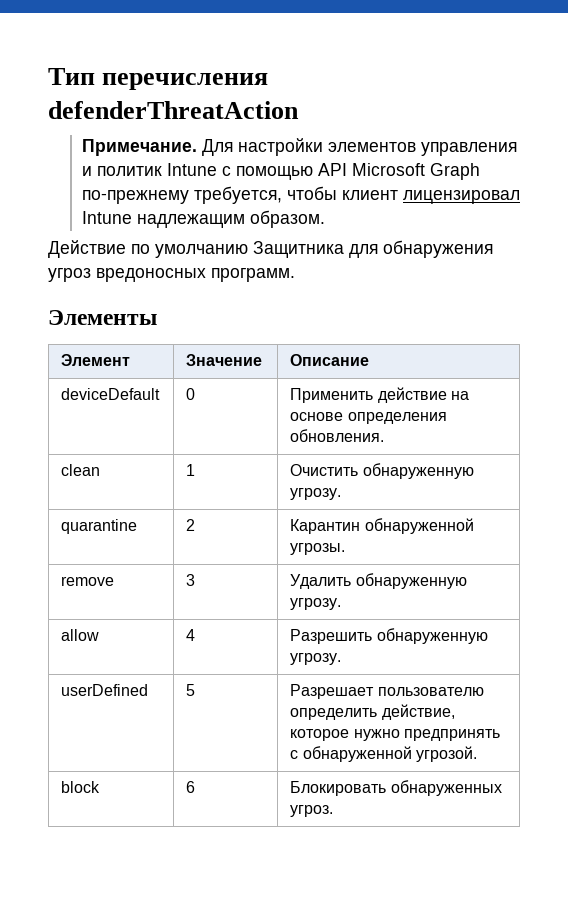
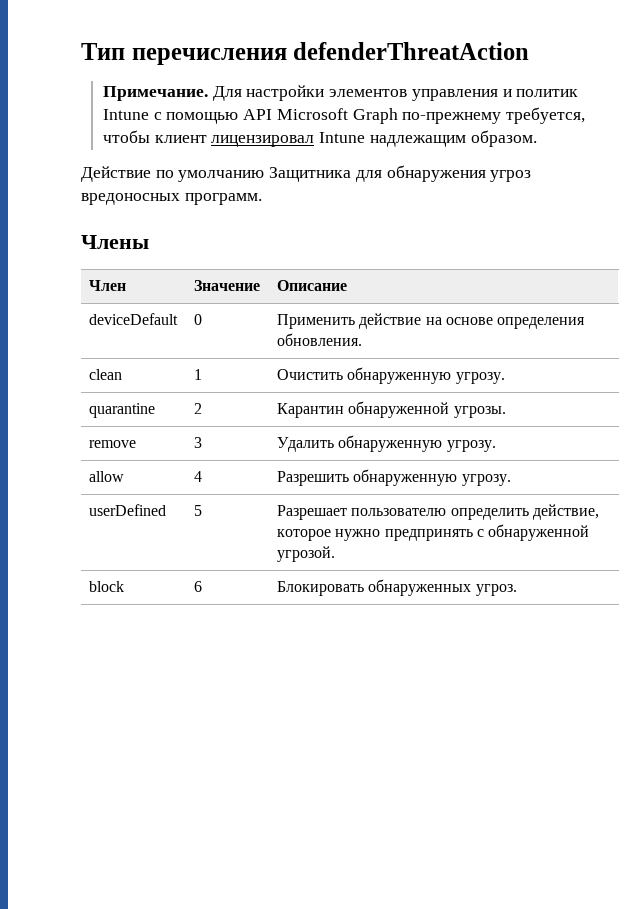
[48,310,157,325] [61,354,131,366] Элементы // Элемент -> [81,235,149,249] [89,280,127,291] Члены // Член

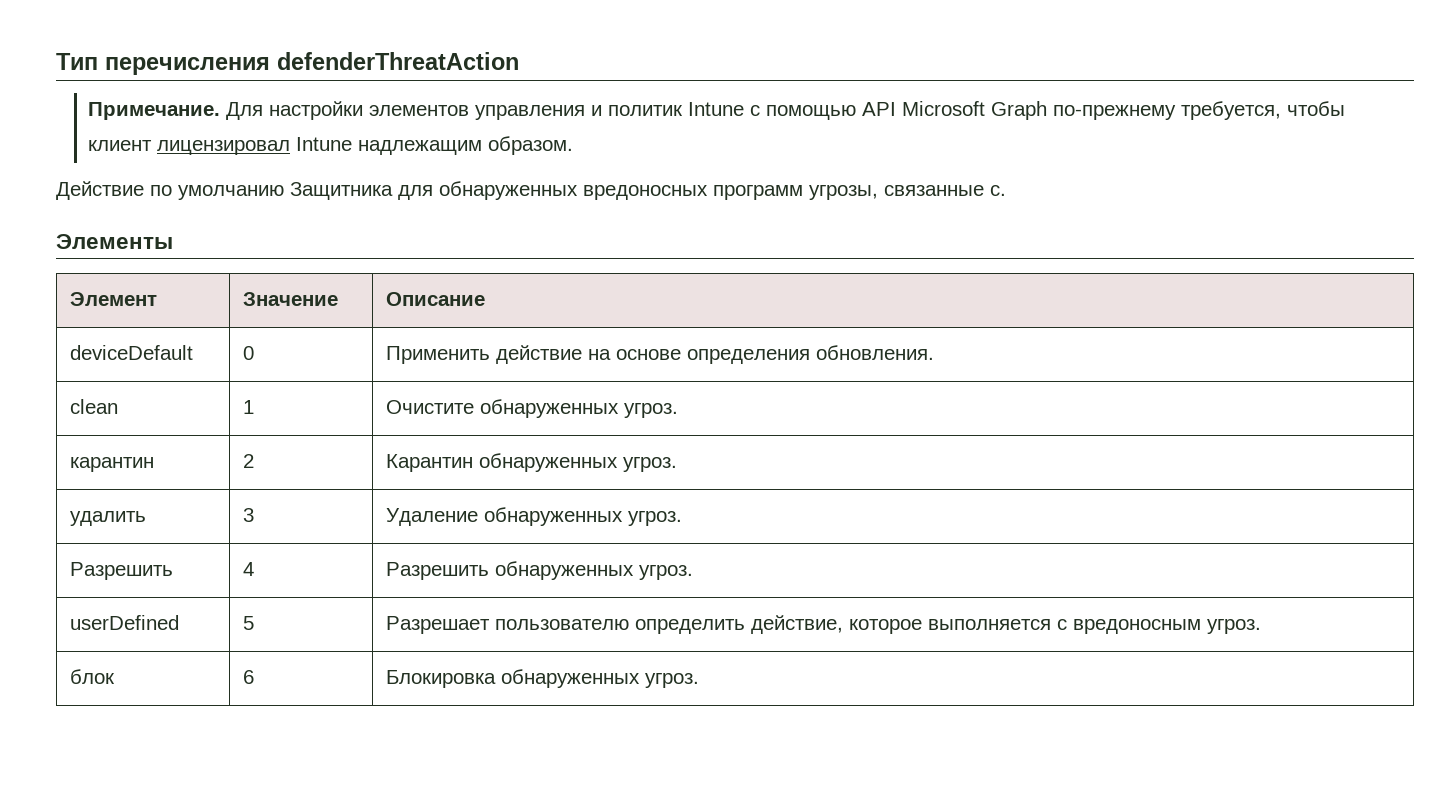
[386,165,532,182] [81,193,262,205] [81,235,149,249] [89,280,127,291] обнаружения угроз вредоносных программ. // Члены // Член -> [439,181,1006,200] [56,234,173,249] [70,292,158,306] обнаруженных вредоносных программ угрозы, связанные с. // Элементы // Элемент
[277,367,505,384] [89,403,156,418] [194,403,203,414] [277,401,506,418] [89,440,137,448] [194,437,203,448] [277,435,496,452] [89,471,125,482] Очистить обнаруженную угрозу. // quarantine | 2 | Карантин обнаруженной угрозы. // remove | 3 | Удалить обнаруженную угрозу. // allow -> [386,399,679,418] [70,457,155,472] [243,454,255,468] [386,453,678,472] [70,511,147,526] [243,508,255,522] [386,507,683,526] [70,562,174,580] Очистите обнаруженных угроз. // карантин | 2 | Карантин обнаруженных угроз. // удалить | 3 | Удаление обнаруженных угроз. // Разрешить
[353,469,511,486] обнаруженную угрозу. -> [495,561,694,580] обнаруженных угроз.
[335,524,590,541] [277,546,336,562] [89,581,125,592] нужно предпринять с обнаруженной угрозой. // block -> [928,619,1262,634] [70,669,116,684] выполняется с вредоносным угроз. // блок
[277,581,365,596] Блокировать -> [386,670,497,688] Блокировка

